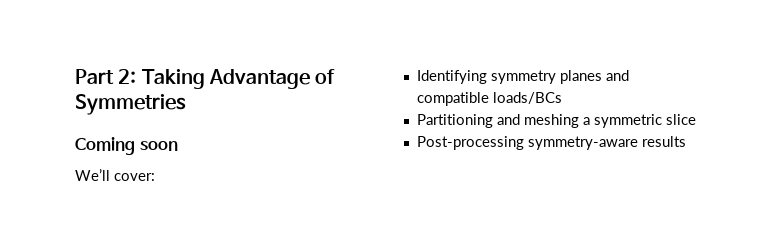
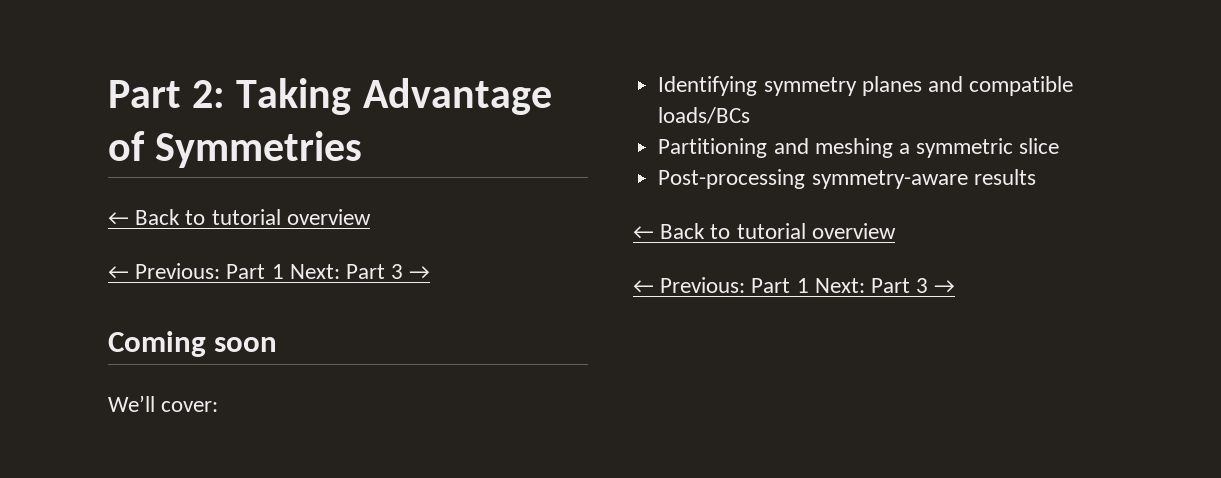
(186, 104) none -> [108,209,371,225] [108,263,431,279] // ← Back to tutorial overview // ← Previous: Part 1 Next: Part 3 →
(686, 141) none -> [633,223,896,239] [633,277,956,293] // ← Back to tutorial overview // ← Previous: Part 1 Next: Part 3 →

